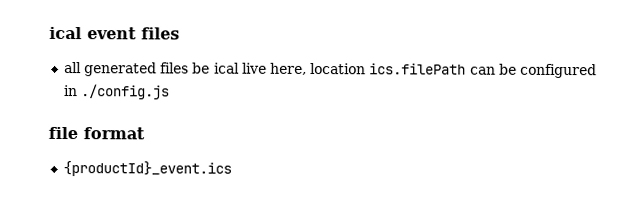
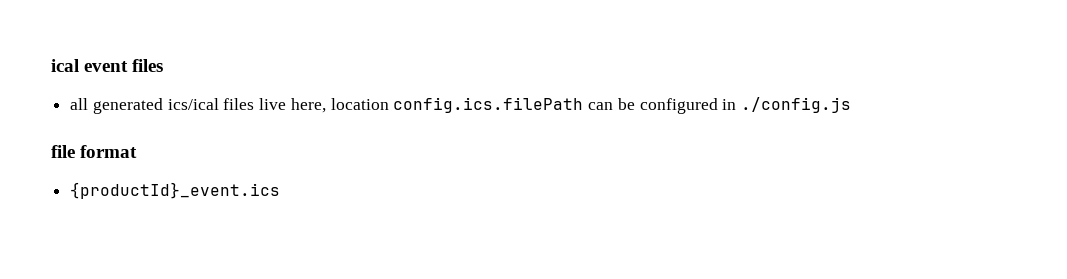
[160,62,240,74] files be ical -> [167,98,255,110] ics/ical files
[369,63,467,75] ics.filePath -> [393,97,584,113] config.ics.filePath

